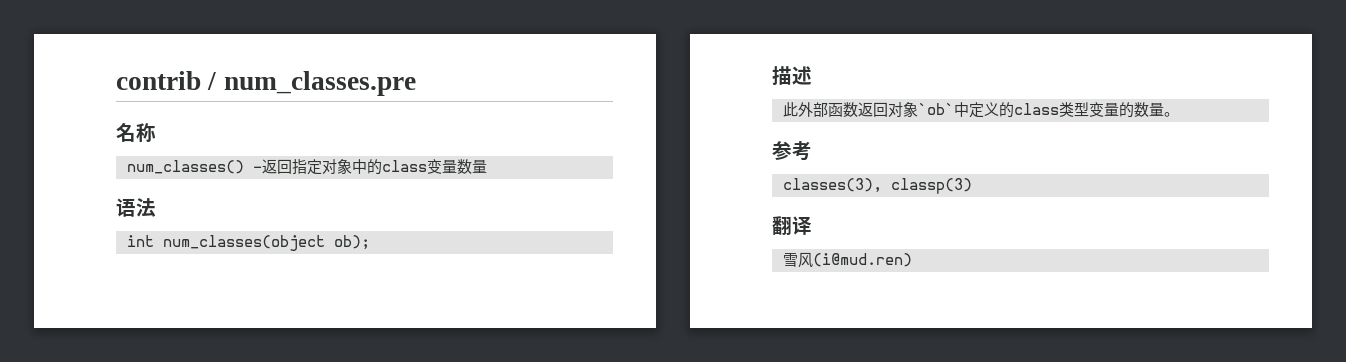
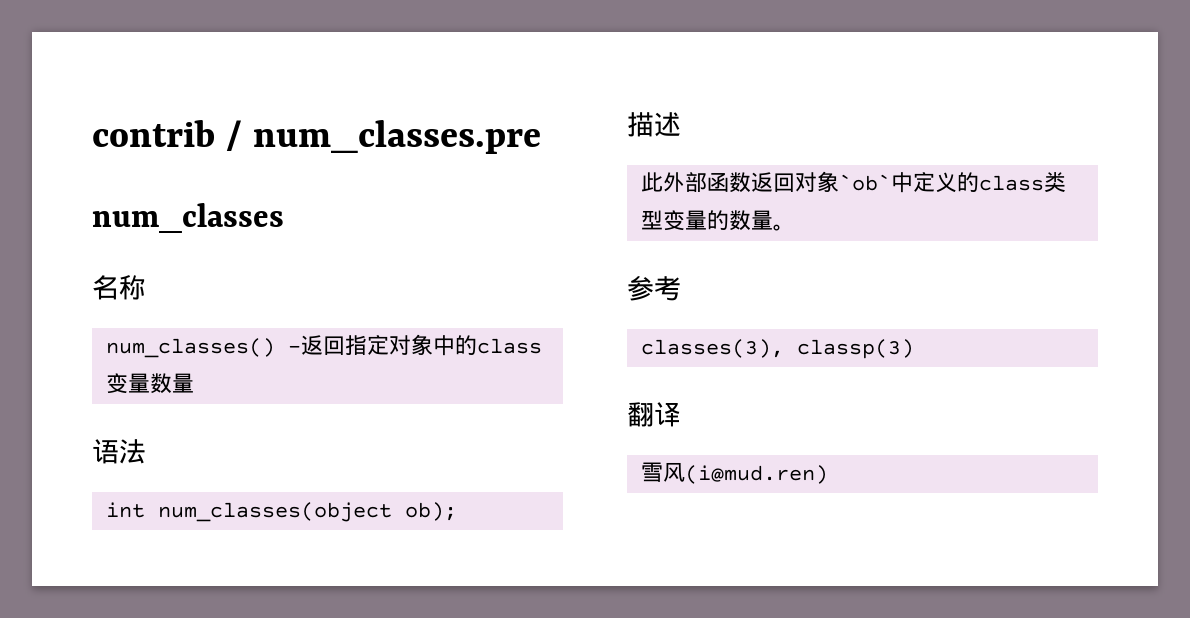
(416, 83) none -> [92,203,284,233] // num_classes

